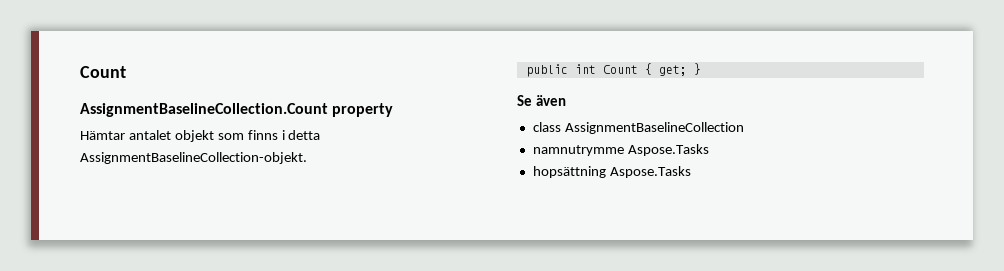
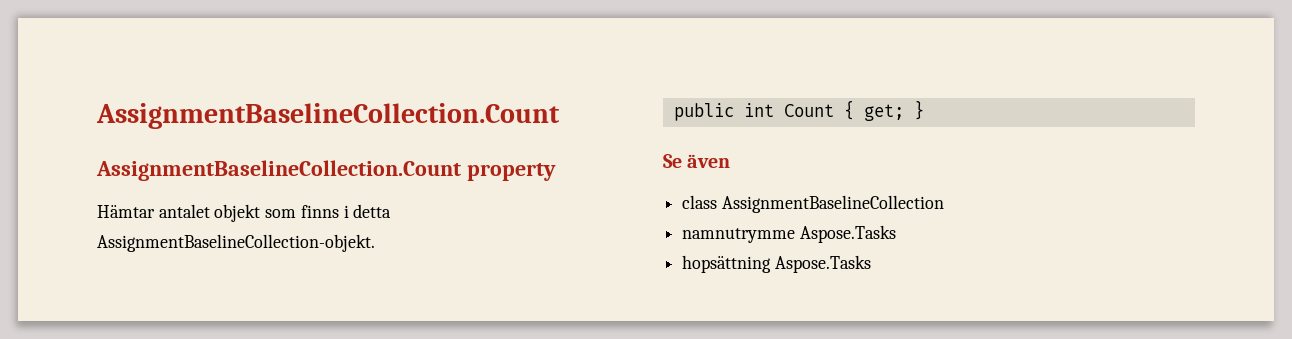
[80,66,126,78] Count -> [96,103,560,129] AssignmentBaselineCollection.Count

